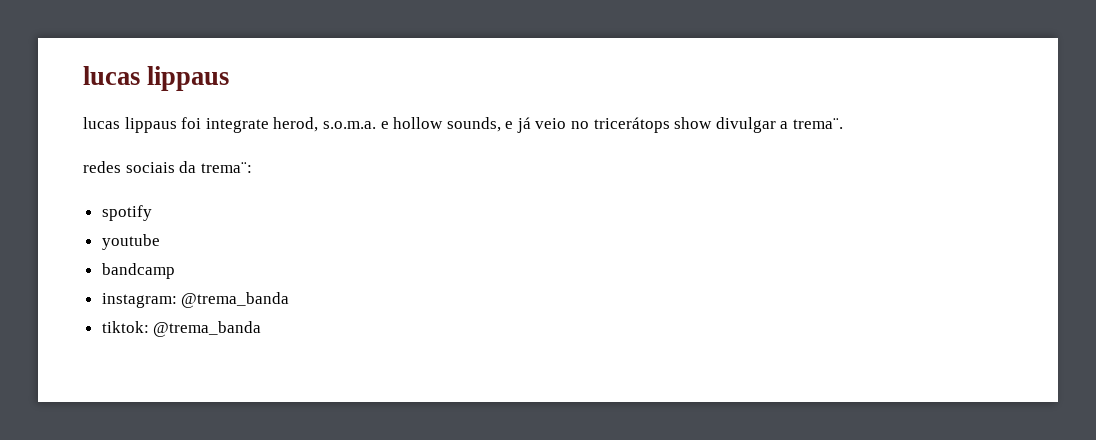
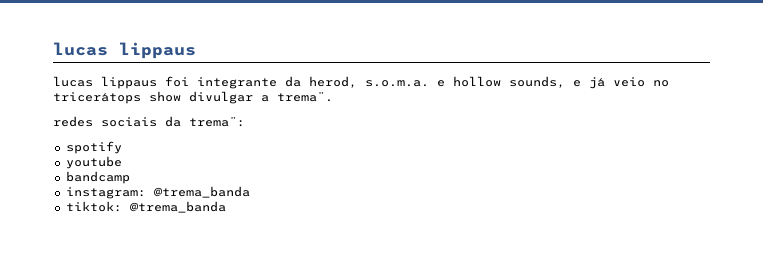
[205,118,269,133] integrate -> [197,76,301,89] integrante da

